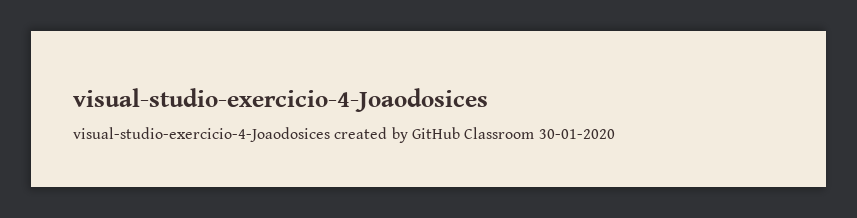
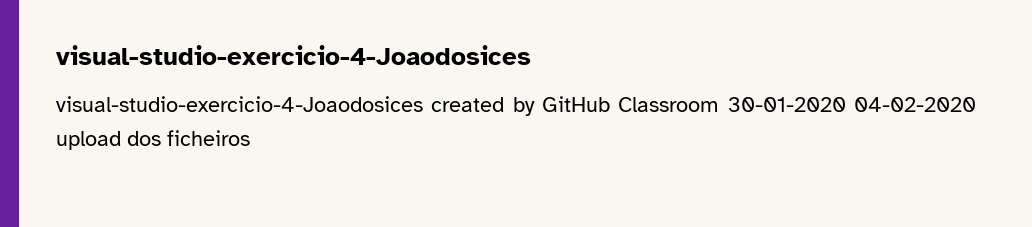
(615, 134) none -> [854,97,977,112] [56,130,250,150] 04-02-2020 upload dos ficheiros

